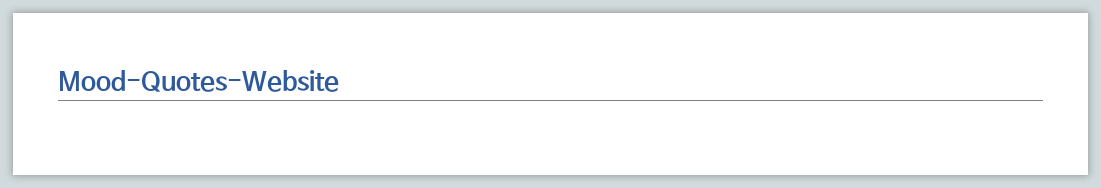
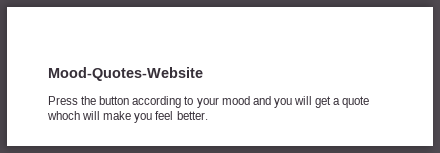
(339, 81) none -> [48,96,370,108] [47,111,208,123] // Press the button according to your mood and you will get a quote whoch will make you feel better.

